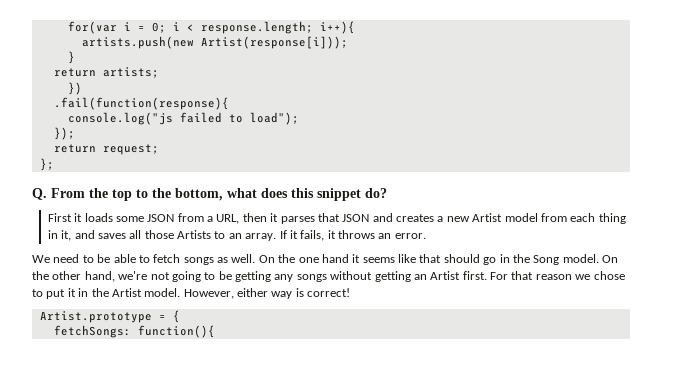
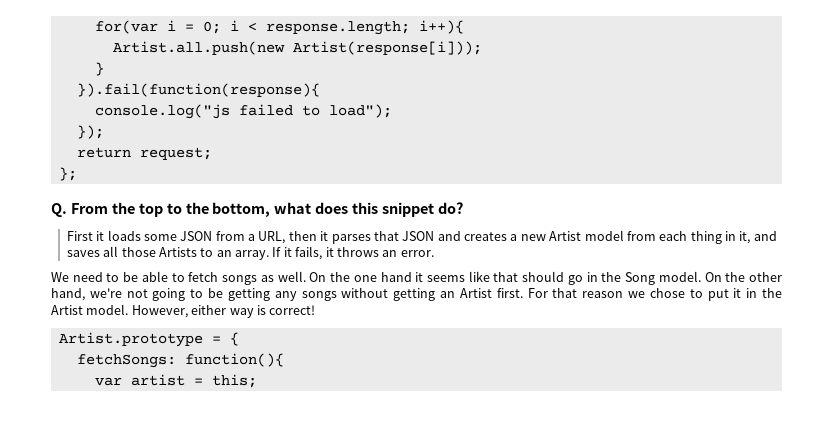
[81,36,194,49] artists.push(new -> [112,41,285,55] Artist.all.push(new
[53,67,159,78] [67,82,82,95] [53,97,229,110] return artists; // }) // .fail(function(response){ -> [76,83,320,97] }).fail(function(response){
(215, 331) none -> [94,374,257,388] // var artist = this;

